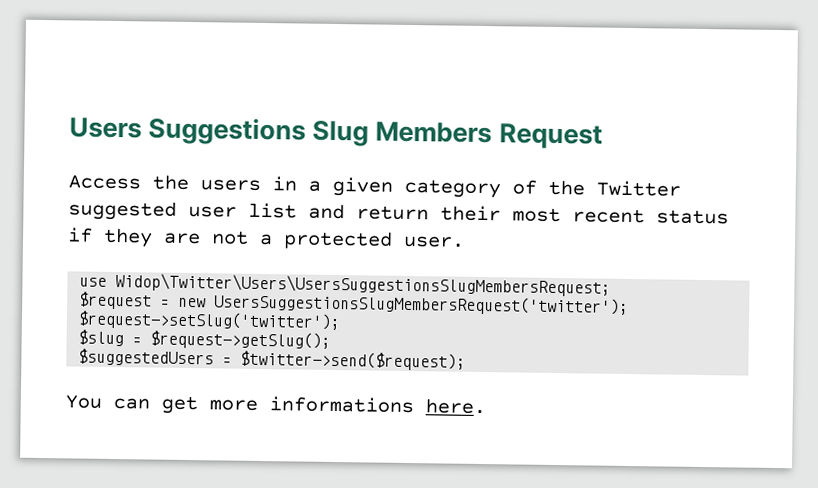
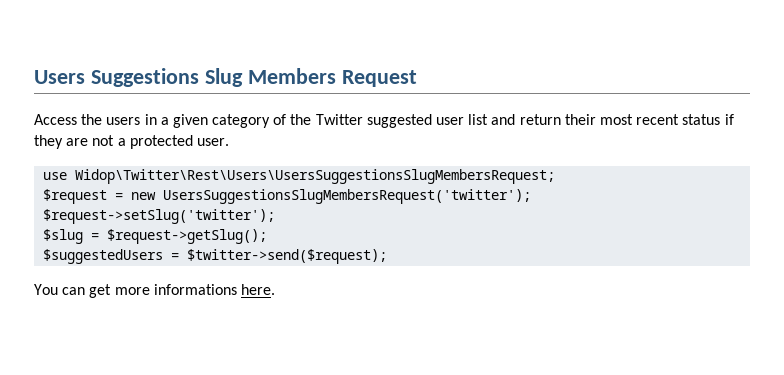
[115,273,612,297] Widop\Twitter\Users\UsersSuggestionsSlugMembersRequest; -> [75,169,556,184] Widop\Twitter\Rest\Users\UsersSuggestionsSlugMembersRequest;

